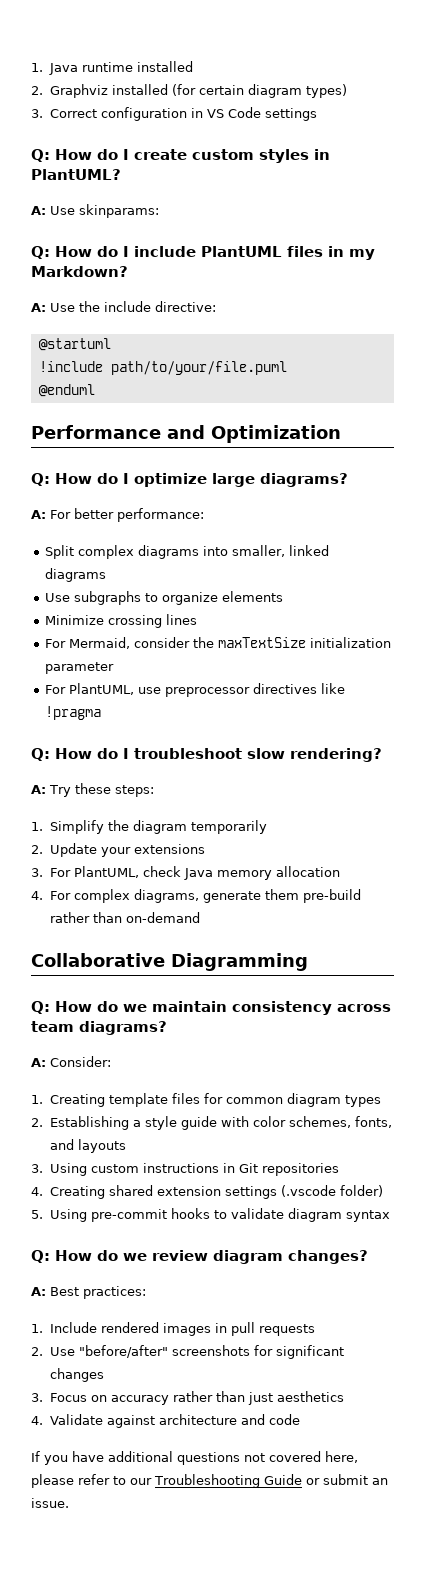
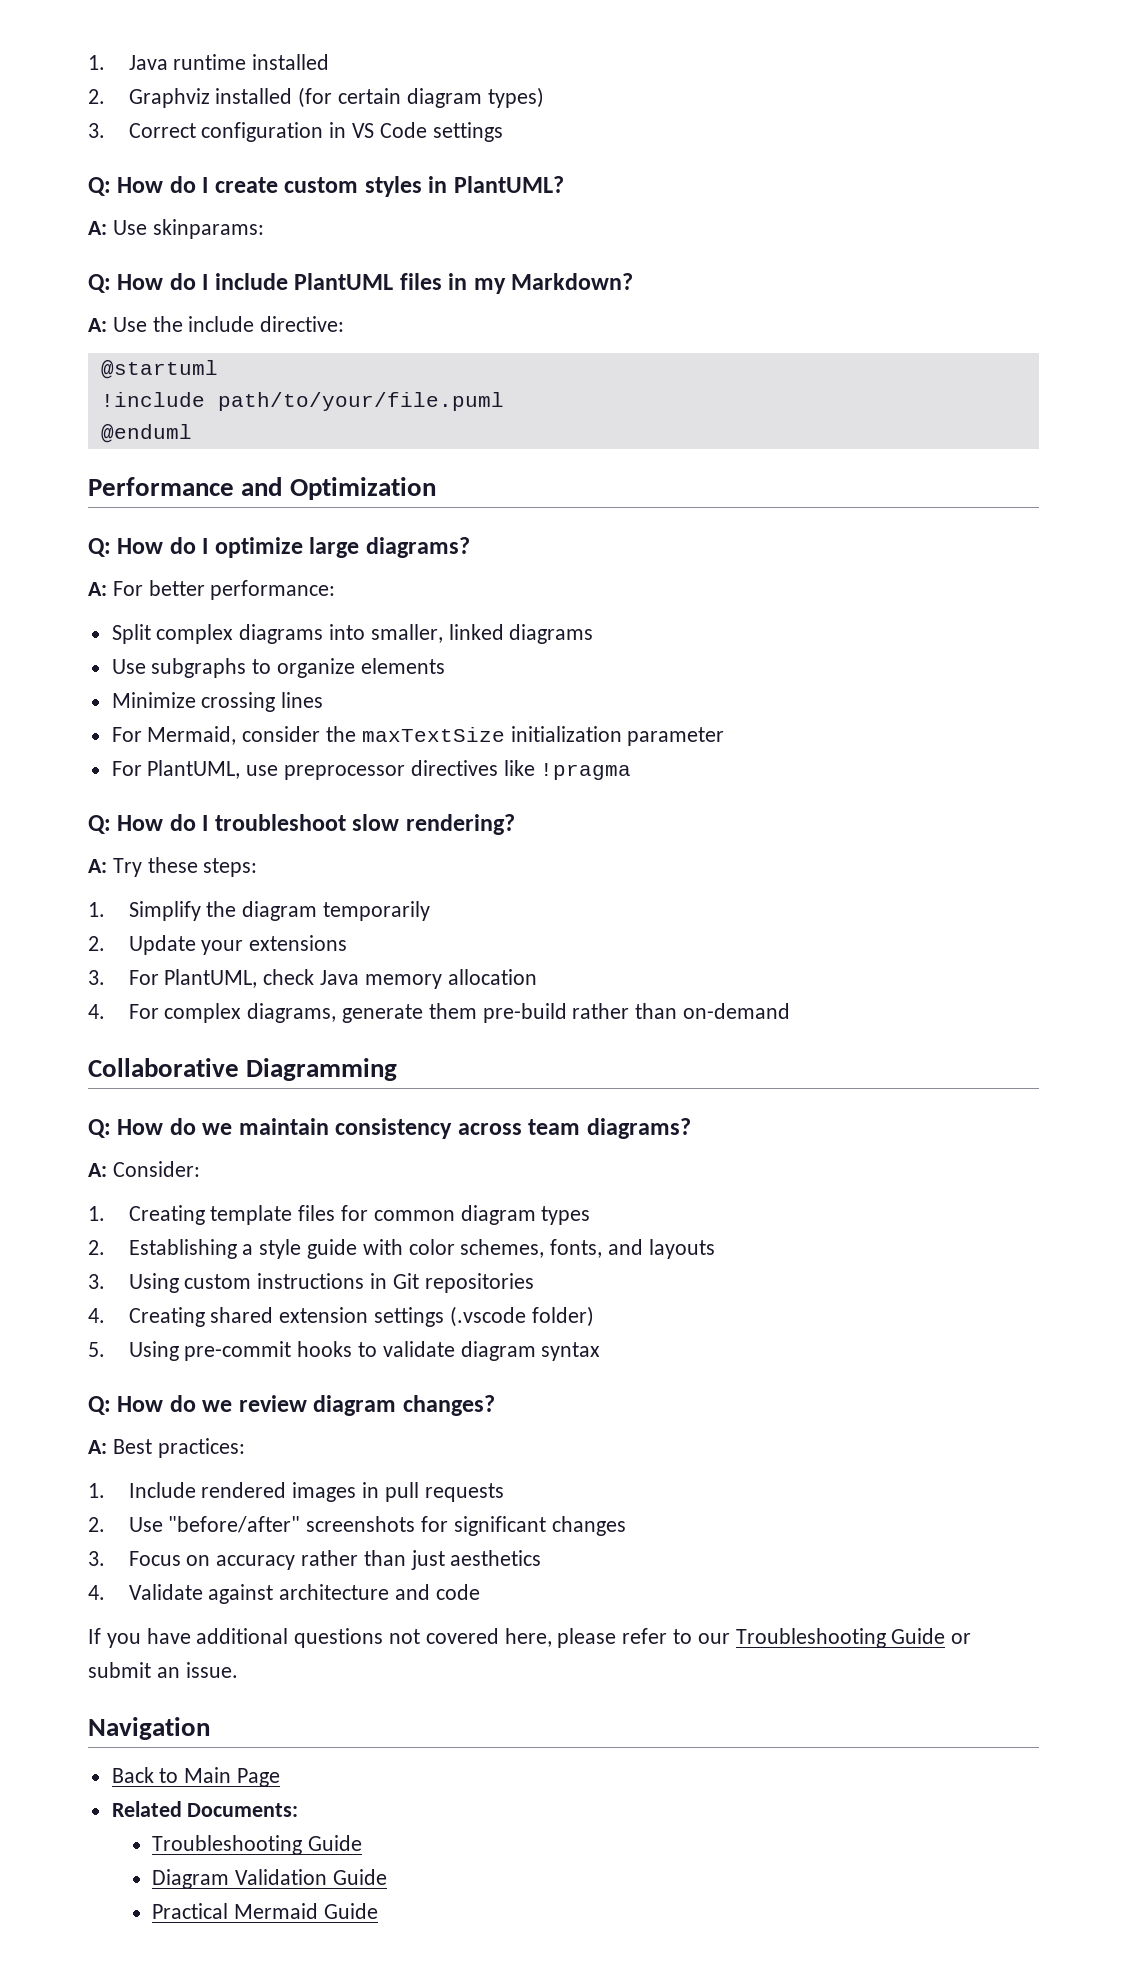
(69, 1503) none -> [88,1717,210,1740] [111,1767,281,1787] [111,1801,299,1817] [152,1835,362,1855] [152,1869,387,1889] [152,1903,378,1919] // Navigation // Back to Main Page // Related Documents: // Troubleshooting Guide // Diagram Validation Guide // Practical Mermaid Guide

